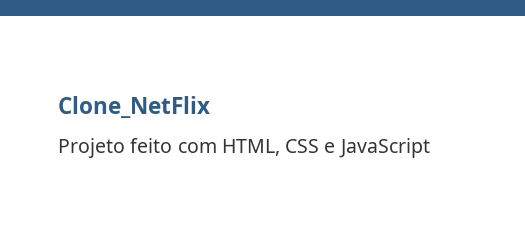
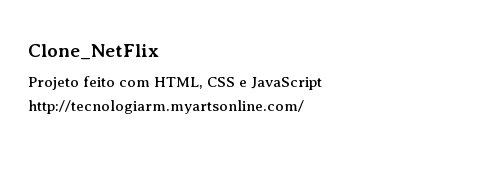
(430, 148) none -> [28,100,304,114] http://tecnologiarm.myartsonline.com/

